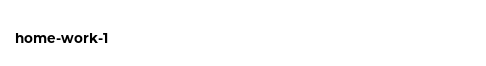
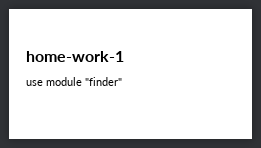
(108, 38) none -> [26,77,122,86] // use module "finder"

